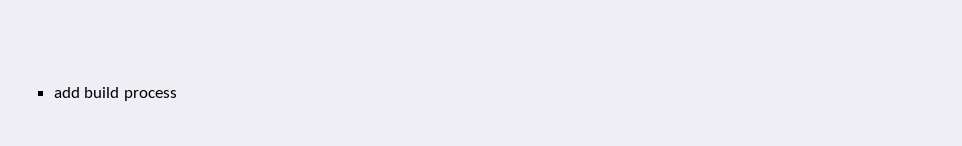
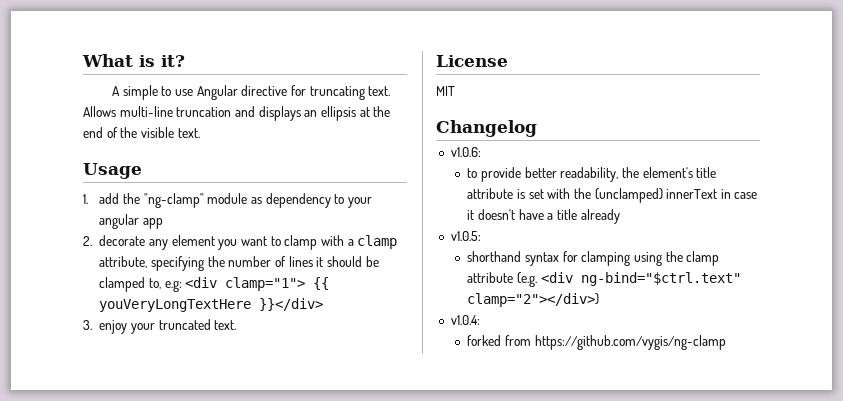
[53,87,177,101] add build process -> [82,54,185,67] [112,85,391,100] [83,106,391,121] [83,127,200,138] [83,163,142,179] [83,193,372,208] [99,214,164,229] [83,235,398,250] [99,256,379,271] [99,277,330,292] [99,298,324,312] [83,319,237,334] [436,55,508,67] [436,86,455,96] [436,120,537,137] [450,147,481,157] [467,167,717,182] [467,188,758,203] [467,209,620,224] [450,231,481,241] [467,251,720,266] [467,272,741,287] [467,293,600,307] [450,315,480,325] [467,335,726,350] What is it? // A simple to use Angular directive for truncating text. Allows multi-line truncation and displays an ellipsis at the end of the visible text. // Usage // 1. add the "ng-clamp" module as dependency to your angular app // 2. decorate any element you want to clamp with a clamp attribute, specifying the number of lines it should be clamped to, e.g: <div clamp="1"> {{ youVeryLongTextHere }}</div> // 3. enjoy your truncated text. // License // MIT // Changelog // v1.0.6: // to provide better readability, the element's title attribute is set with the (unclamped) innerText in case it doesn't have a title already // v1.0.5: // shorthand syntax for clamping using the clamp attribute (e.g. <div ng-bind="$ctrl.text" clamp="2"></div>) // v1.0.4: // forked from https://github.com/vygis/ng-clamp

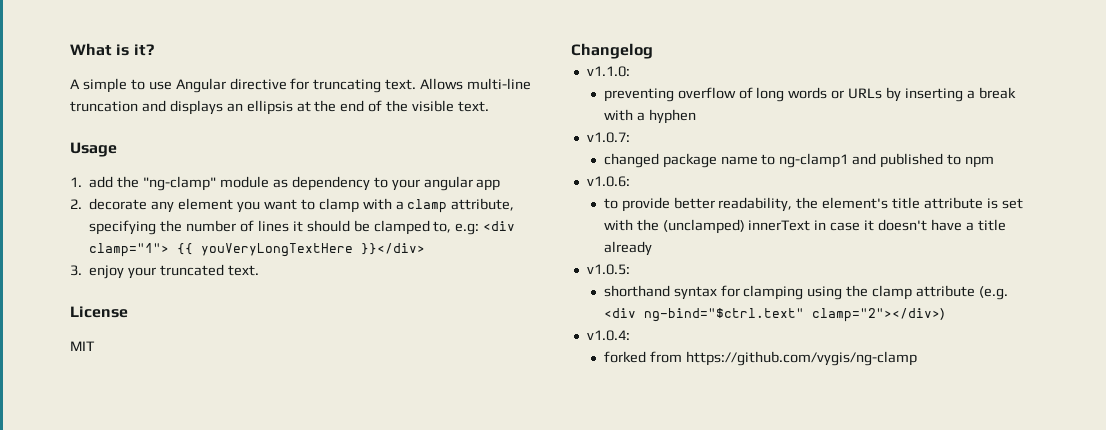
(537, 128) none -> [586,66,630,77] [603,87,1016,102] [603,109,696,124] [586,132,630,143] [603,153,995,168] // v1.1.0: // preventing overflow of long words or URLs by inserting a break with a hyphen // v1.0.7: // changed package name to ng-clamp1 and published to npm

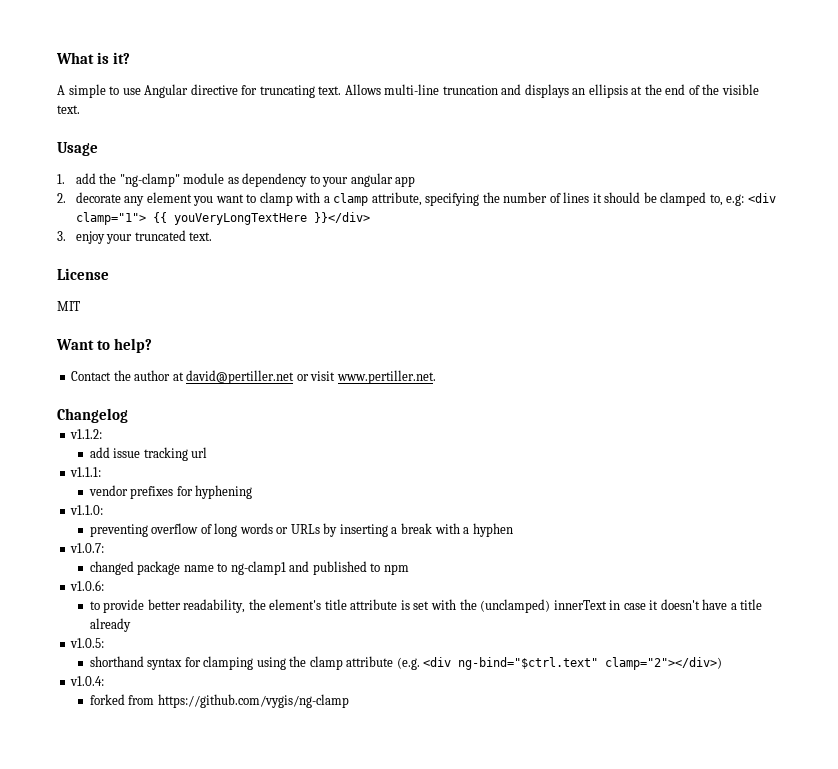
[571,43,653,59] Changelog -> [56,338,153,353] [71,370,436,384] [57,408,128,423] [70,429,103,439] [89,447,208,461] [70,467,102,477] [88,485,253,499] Want to help? // Contact the author at david@pertiller.net or visit www.pertiller.net. // Changelog // v1.1.2: // add issue tracking url // v1.1.1: // vendor prefixes for hyphening

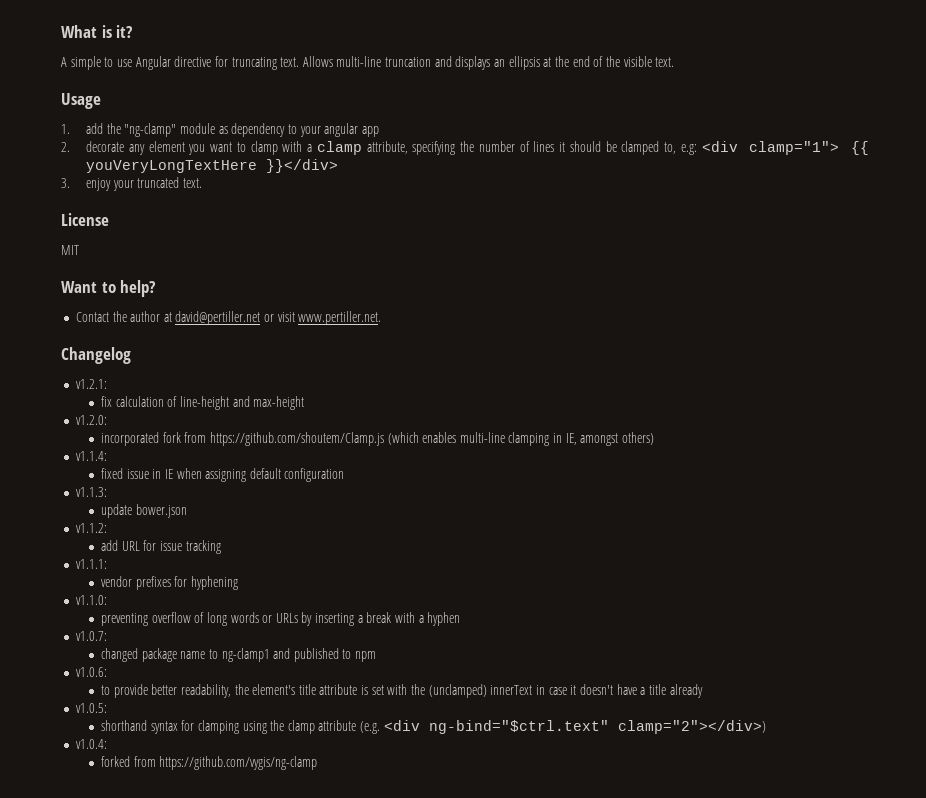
(128, 415) none -> [75,379,107,389] [100,396,305,410] [75,415,107,425] [100,432,655,446] [75,451,107,461] [100,468,345,482] [75,487,107,497] [100,504,187,518] // v1.2.1: // fix calculation of line-height and max-height // v1.2.0: // incorporated fork from https://github.com/shoutem/Clamp.js (which enables multi-line clamping in IE, amongst others) // v1.1.4: // fixed issue in IE when assigning default configuration // v1.1.3: // update bower.json
(110, 452) none -> [121,540,157,551] URL for
[191,447,208,458] url -> (221, 547) none

